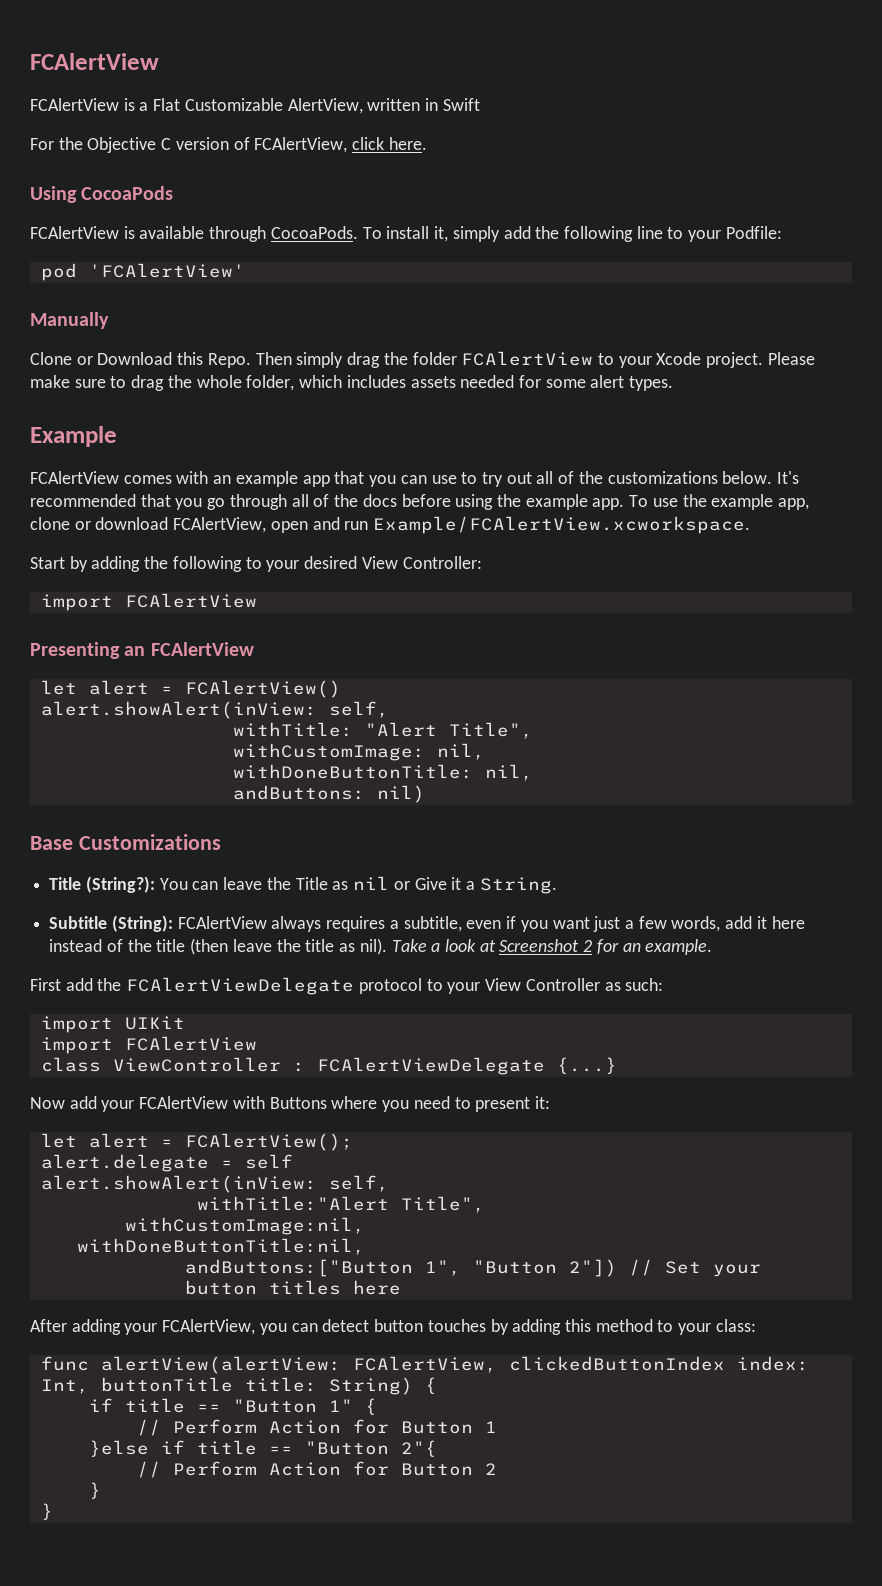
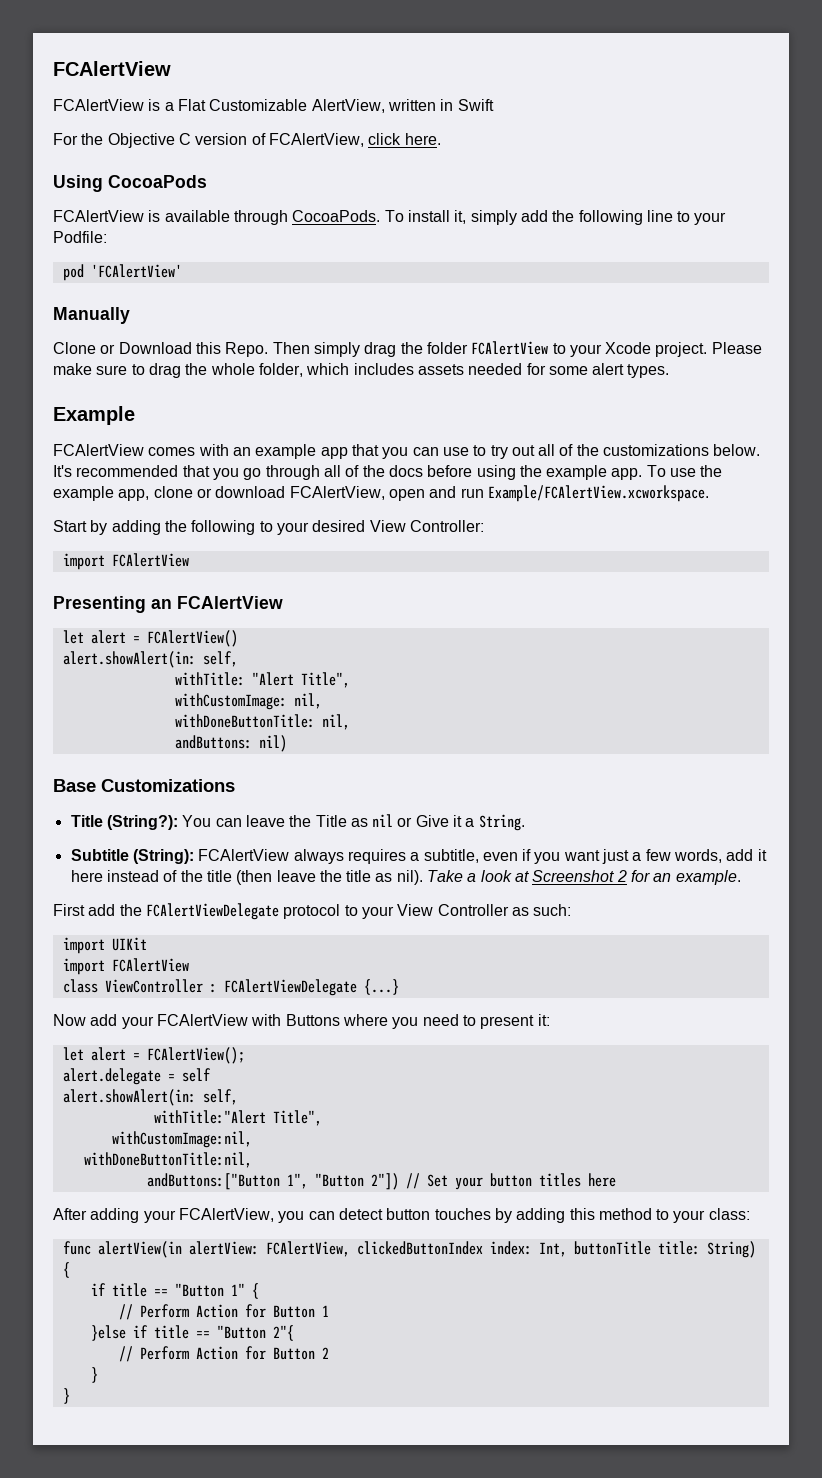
[40,701,317,719] alert.showAlert(inView: -> [62,651,196,668] alert.showAlert(in:
[40,1175,317,1193] alert.showAlert(inView: -> [62,1089,196,1106] alert.showAlert(in:
[100,1356,341,1374] alertView(alertView: -> [97,1241,259,1258] alertView(in alertView:

